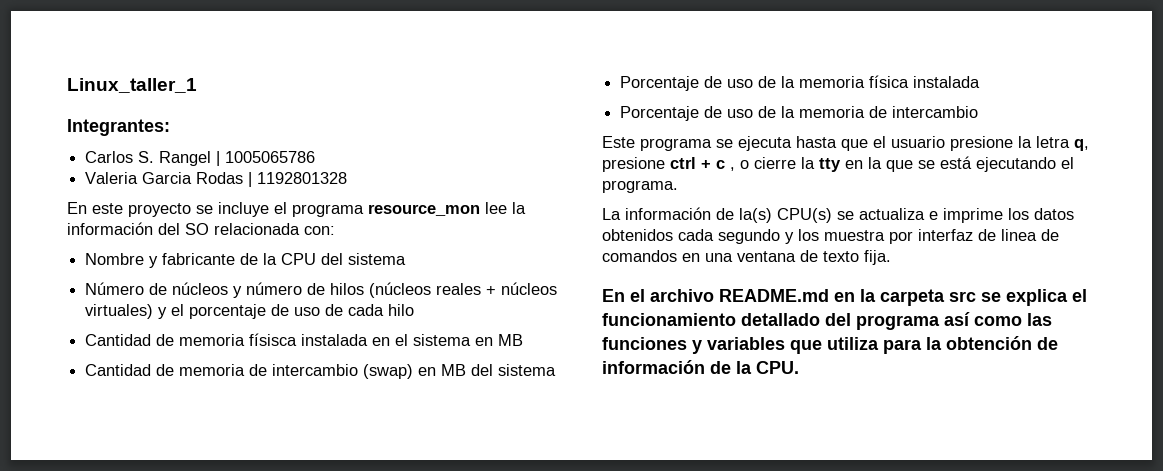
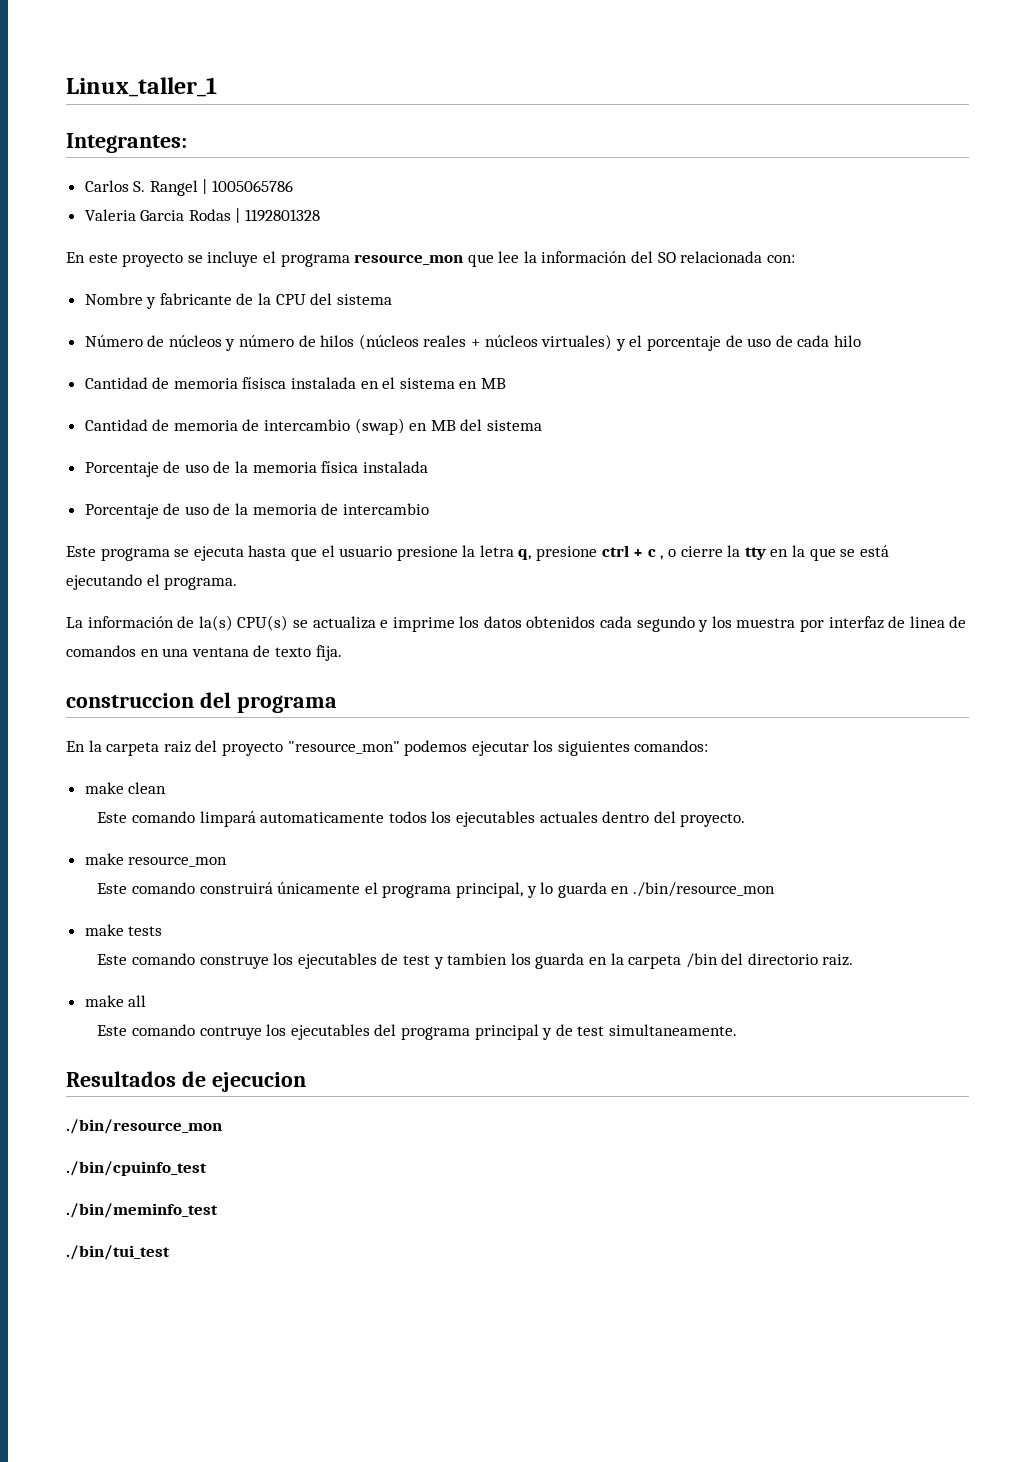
(480, 210) none -> [467,254,494,267] que
[602,289,1087,306] [602,312,1052,330] [602,336,1058,354] [602,360,799,374] En el archivo README.md en la carpeta src se explica el funcionamiento detallado del programa así como las funciones y variables que utiliza para la obtención de información de la CPU. -> [66,692,337,713] [66,740,709,756] [84,782,167,794] [97,811,746,827] [84,853,228,867] [97,882,775,898] [84,924,163,936] [97,953,854,969] [84,995,147,1007] [97,1024,737,1040] [66,1071,306,1092] [66,1119,222,1134] [66,1161,207,1176] [66,1203,218,1218] [66,1245,170,1260] construccion del programa // En la carpeta raiz del proyecto "resource_mon" podemos ejecutar los siguientes comandos: // make clean // Este comando limpará automaticamente todos los ejecutables actuales dentro del proyecto. // make resource_mon // Este comando construirá únicamente el programa principal, y lo guarda en ./bin/resource_mon // make tests // Este comando construye los ejecutables de test y tambien los guarda en la carpeta /bin del directorio raiz. // make all // Este comando contruye los ejecutables del programa principal y de test simultaneamente. // Resultados de ejecucion // ./bin/resource_mon // ./bin/cpuinfo_test // ./bin/meminfo_test // ./bin/tui_test

